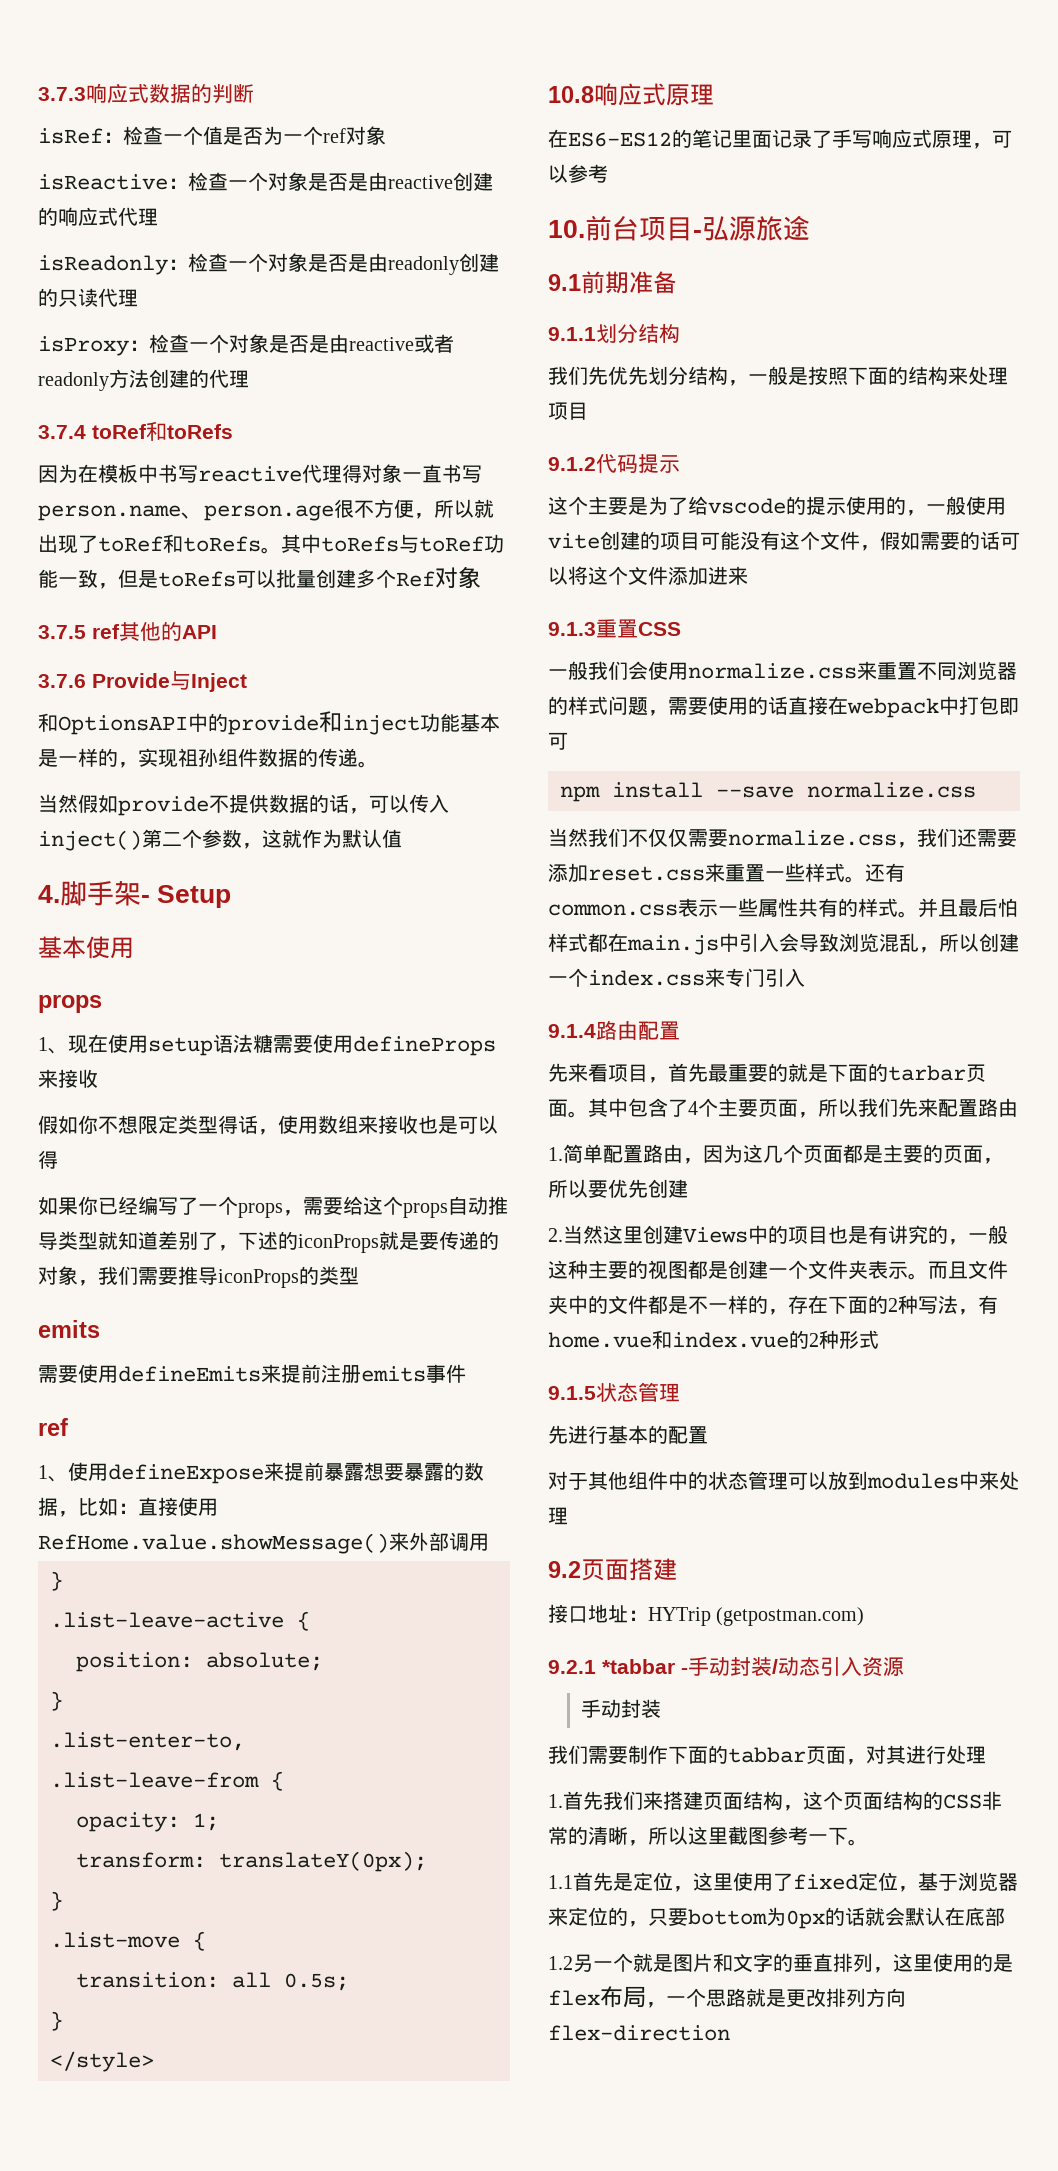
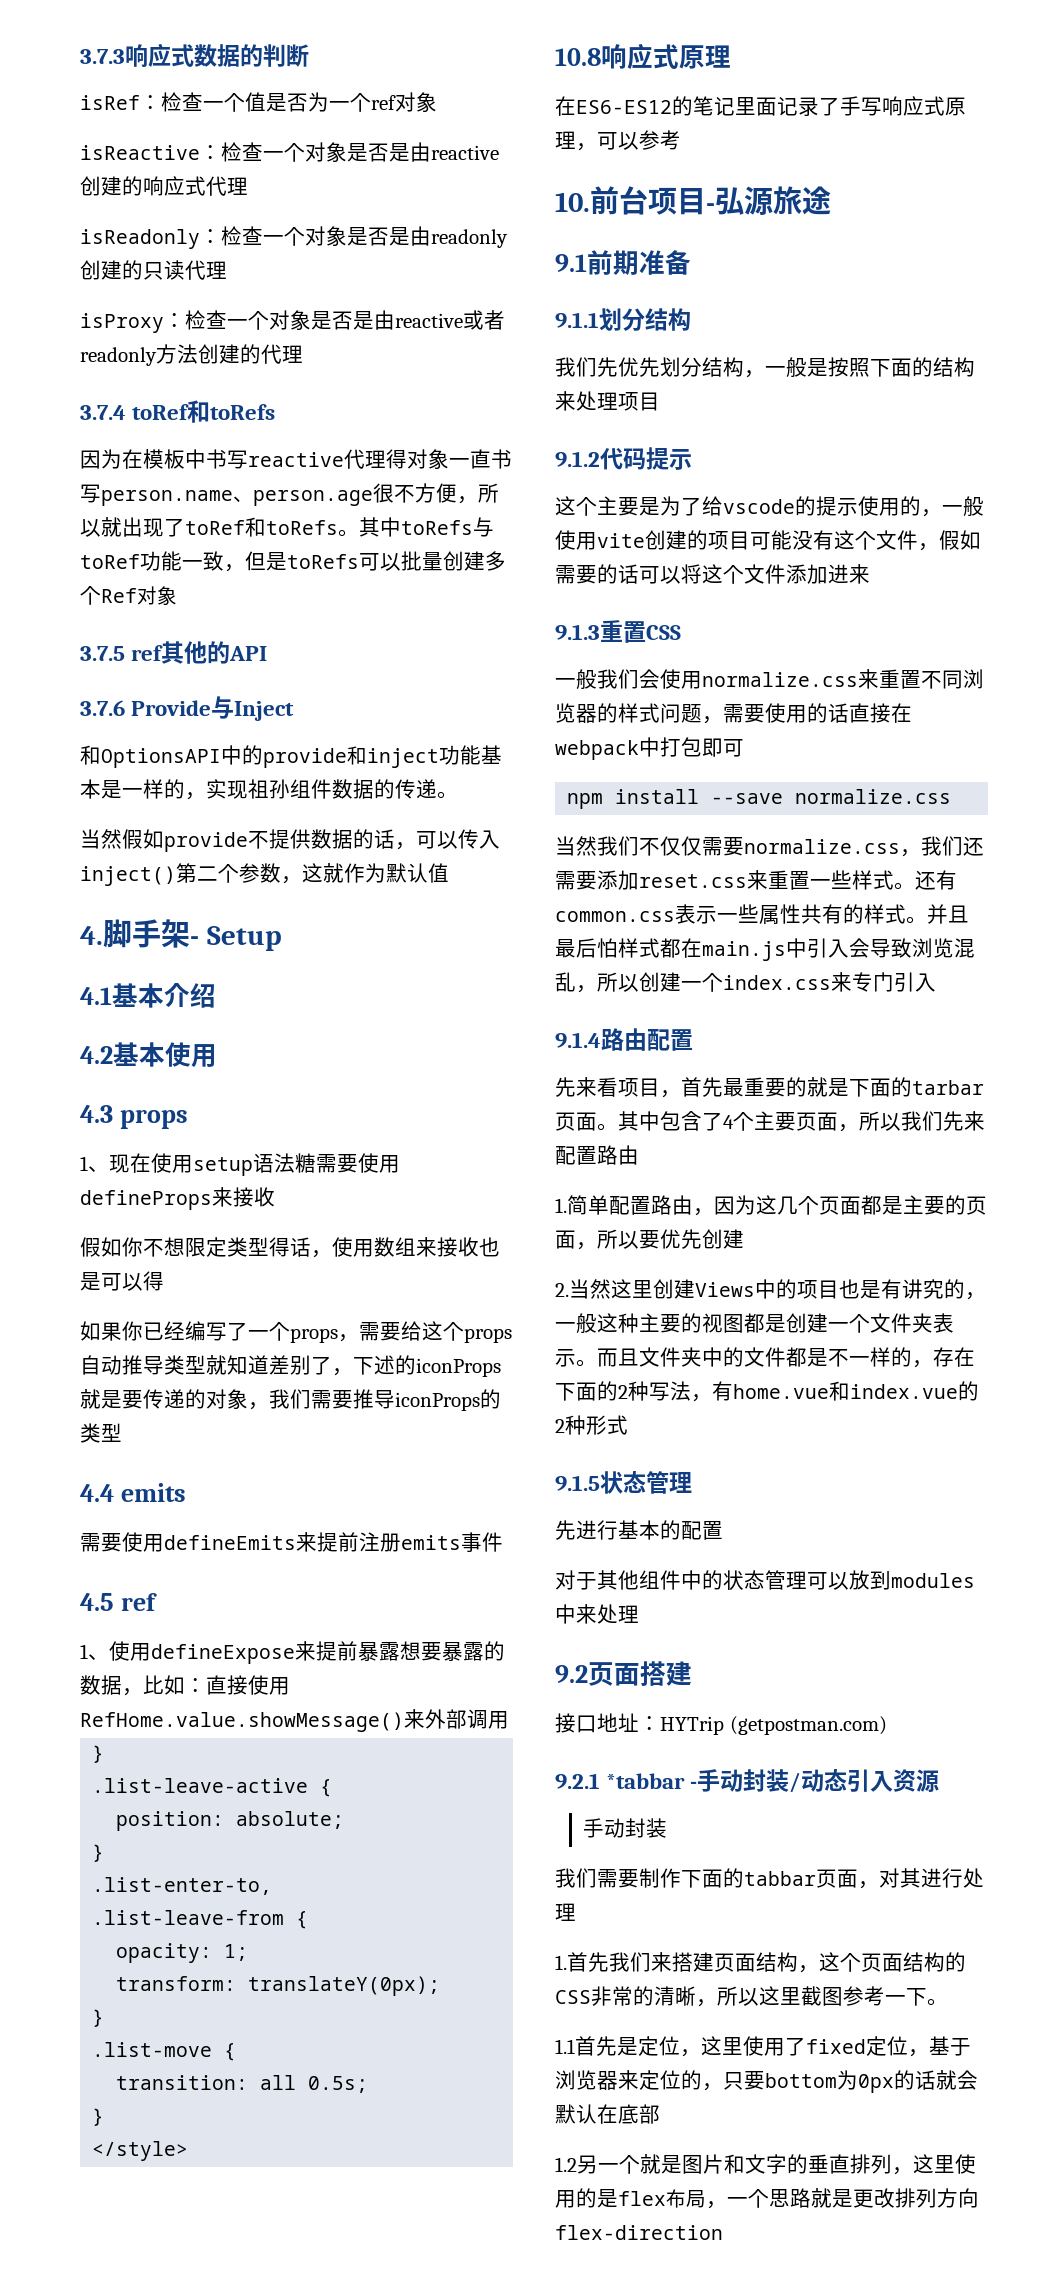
(232, 896) none -> [80,983,216,1008] [80,1046,113,1064] 4.1基本介绍 // 4.2
(134, 948) none -> [80,1105,113,1123] 4.3
(359, 1276) none -> [80,1484,114,1502] 4.4
(466, 1373) none -> [80,1593,114,1611] 4.5

